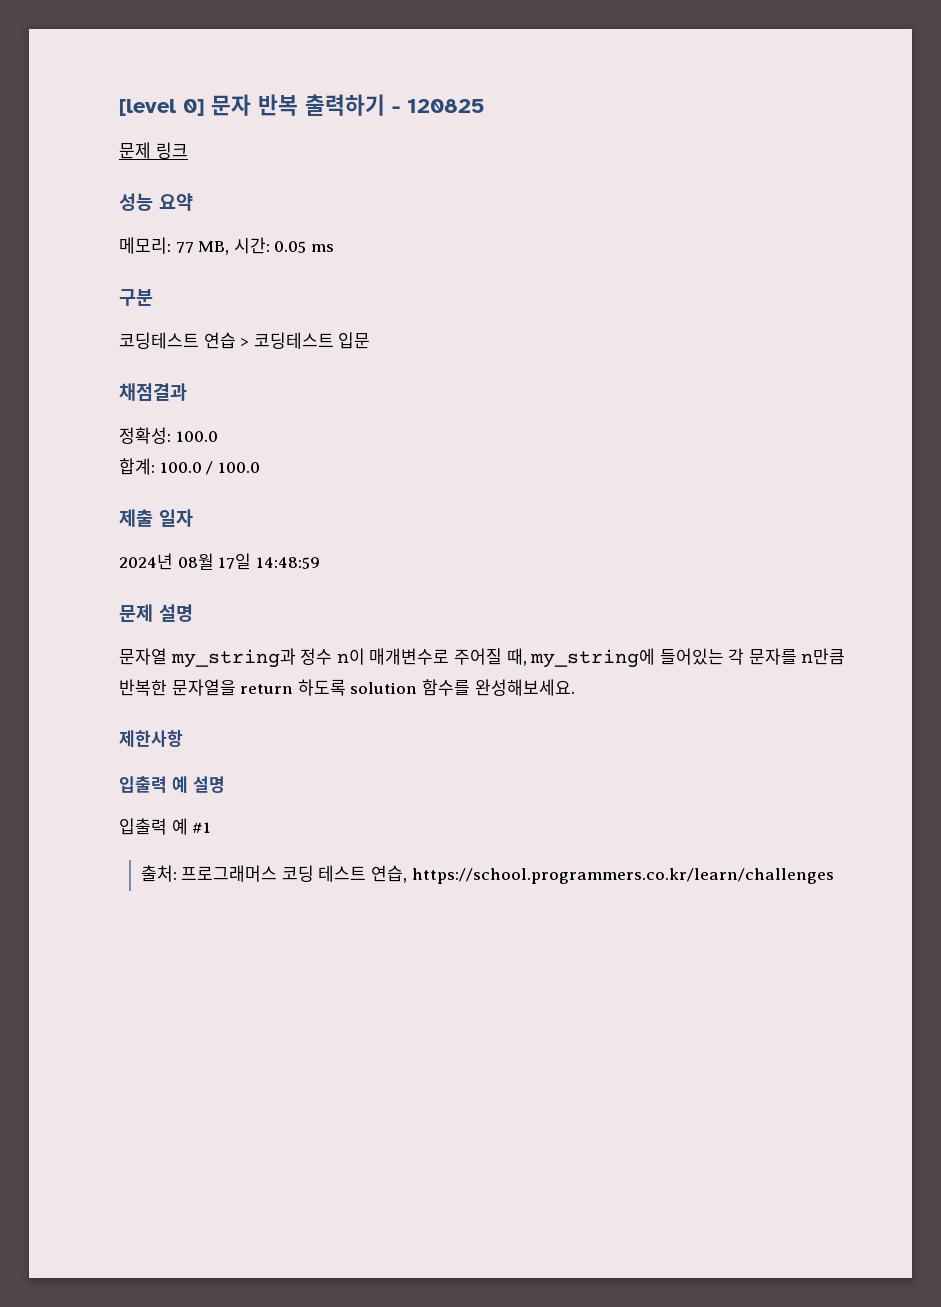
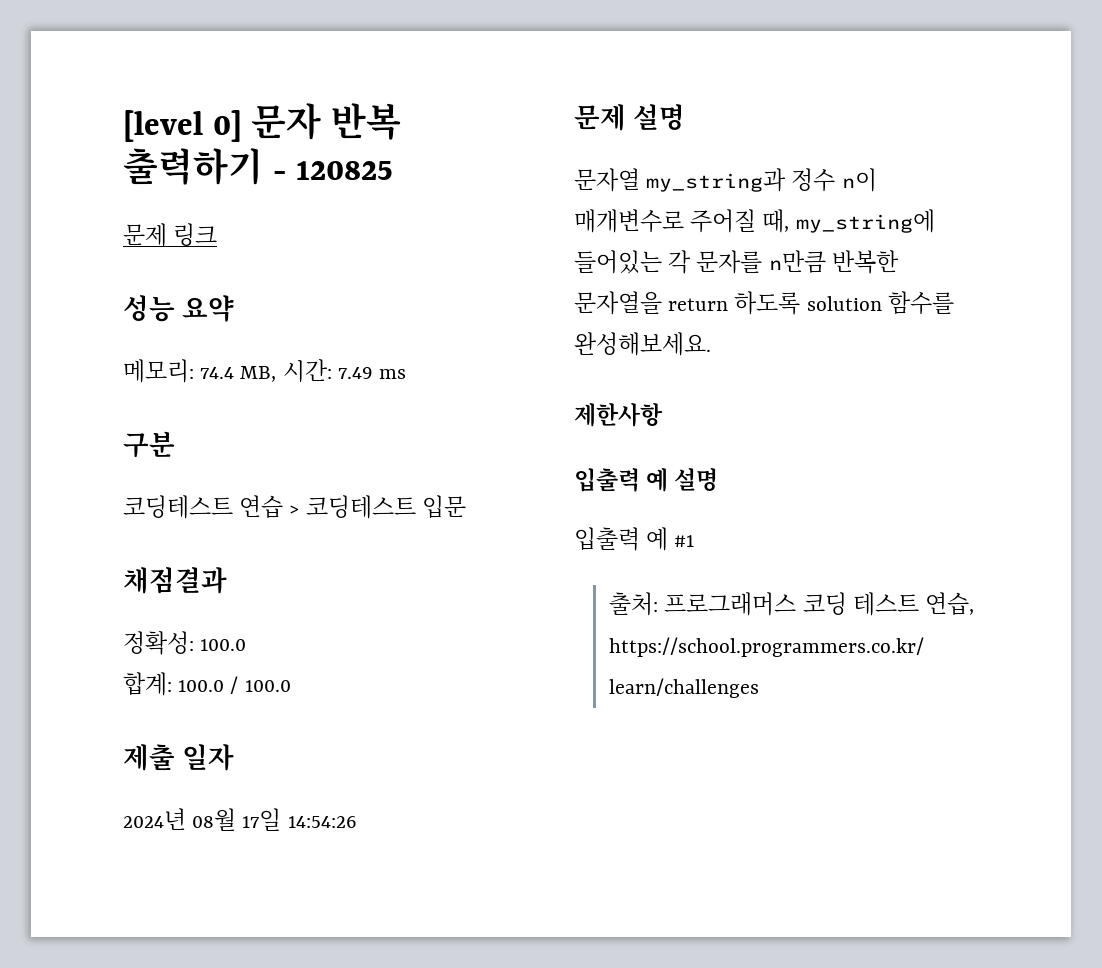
[175,242,194,253] 77 -> [200,367,235,379] 74.4
[274,241,307,253] 0.05 -> [337,367,373,379] 7.49
[255,557,320,569] 14:48:59 -> [287,816,357,828] 14:54:26

